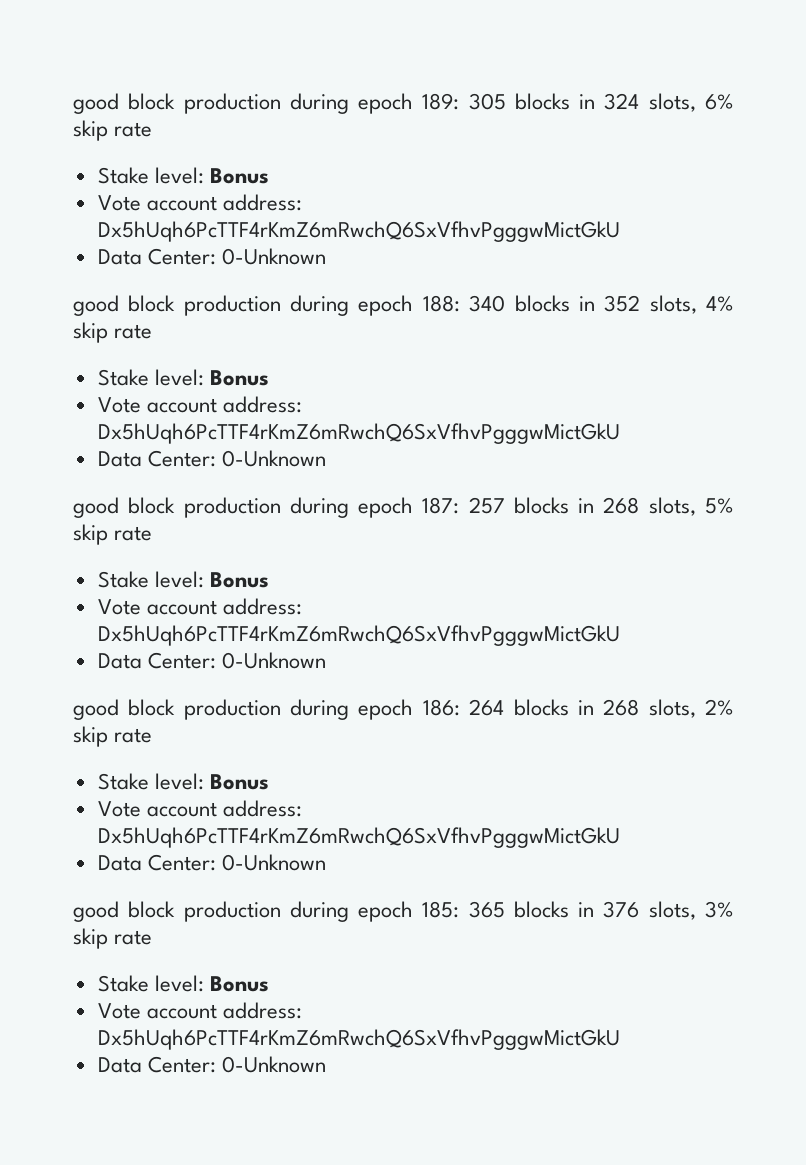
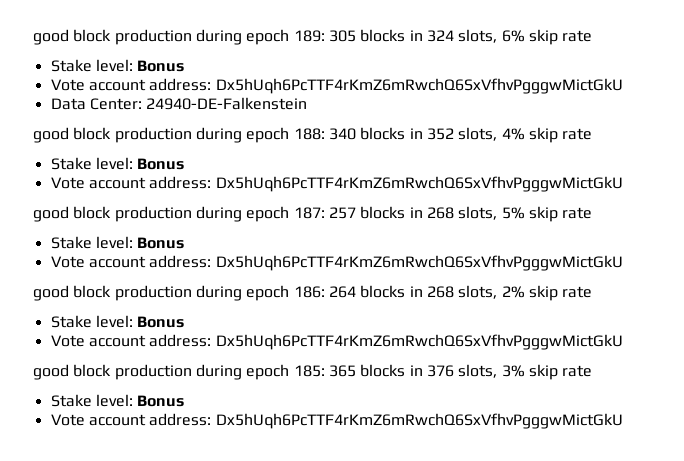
[221,248,326,265] 0-Unknown -> [146,97,308,110] 24940-DE-Falkenstein
[97,450,326,467] // Data Center: 0-Unknown -> (623, 184) none
[97,652,326,669] // Data Center: 0-Unknown -> (623, 263) none
[97,854,326,871] // Data Center: 0-Unknown -> (623, 342) none
[97,1056,326,1073] // Data Center: 0-Unknown -> (623, 421) none

